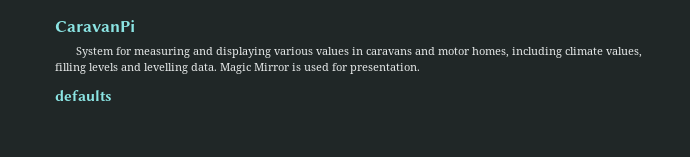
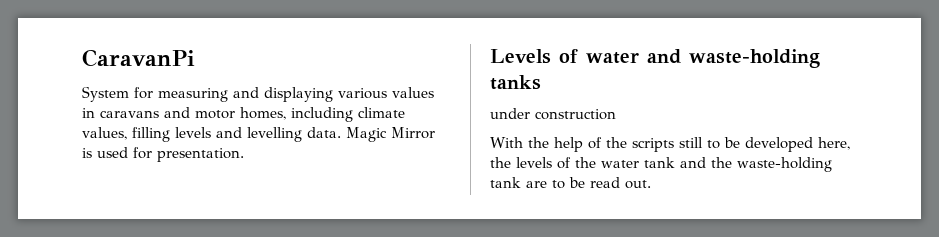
[55,90,112,101] defaults -> [490,49,820,68] [490,75,541,90] [490,108,616,120] [490,137,850,152] [490,157,832,172] [490,177,651,189] Levels of water and waste-holding tanks // under construction // With the help of the scripts still to be developed here, the levels of the water tank and the waste-holding tank are to be read out.

